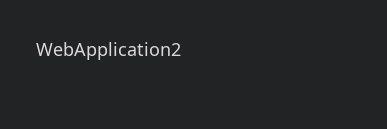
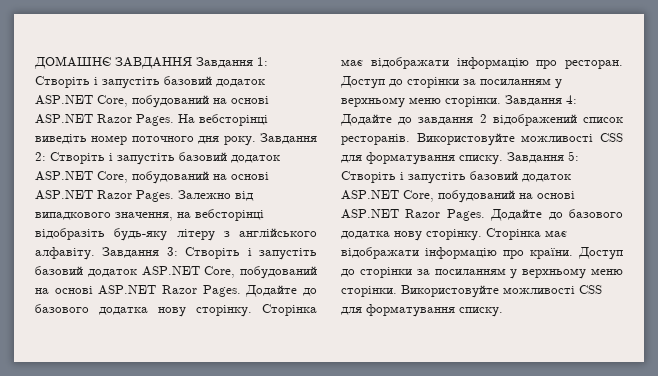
[36,42,181,60] WebApplication2 -> [34,56,268,69] [35,76,265,89] [35,95,269,108] [35,114,268,126] [35,133,317,146] [35,152,280,165] [35,171,269,184] [35,190,254,202] [35,209,264,221] [35,228,317,241] [35,247,317,260] [35,266,317,279] [35,285,317,297] [35,304,317,317] [341,57,623,69] [340,76,562,89] [341,95,577,108] [340,114,623,126] [341,133,623,146] [341,151,579,165] [341,171,571,184] [341,190,575,203] [341,209,623,221] [341,228,567,241] [341,247,623,260] [341,267,623,279] [341,285,602,298] [341,304,503,317] ДОМАШНЄ ЗАВДАННЯ Завдання 1: Створіть і запустіть базовий додаток ASP.NET Core, побудований на основі ASP.NET Razor Pages. На вебсторінці виведіть номер поточного дня року. Завдання 2: Створіть і запустіть базовий додаток ASP.NET Core, побудований на основі ASP.NET Razor Pages. Залежно від випадкового значення, на вебсторінці відобразіть будь-яку літеру з англійського алфавіту. Завдання 3: Створіть і запустіть базовий додаток ASP.NET Core, побудований на основі ASP.NET Razor Pages. Додайте до базового додатка нову сторінку. Сторінка має відображати інформацію про ресторан. Доступ до сторінки за посиланням у верхньому меню сторінки. Завдання 4: Додайте до завдання 2 відображений список ресторанів. Використовуйте можливості CSS для форматування списку. Завдання 5: Створіть і запустіть базовий додаток ASP.NET Core, побудований на основі ASP.NET Razor Pages. Додайте до базового додатка нову сторінку. Сторінка має відображати інформацію про країни. Доступ до сторінки за посиланням у верхньому меню сторінки. Використовуйте можливості CSS для форматування списку.

